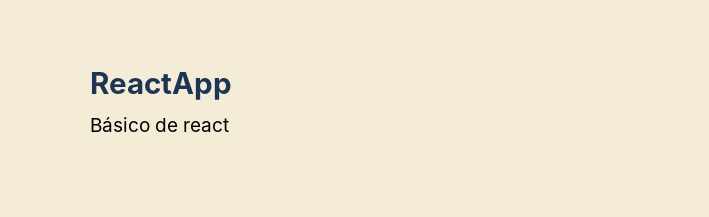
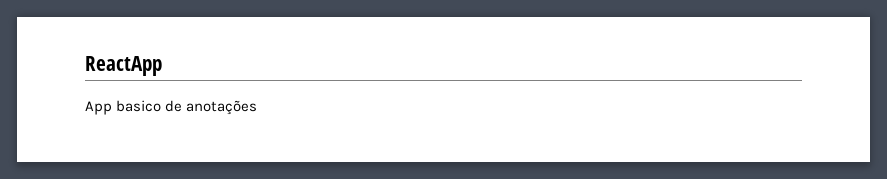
[90,117,230,132] Básico de react -> [85,100,258,115] App basico de anotações

